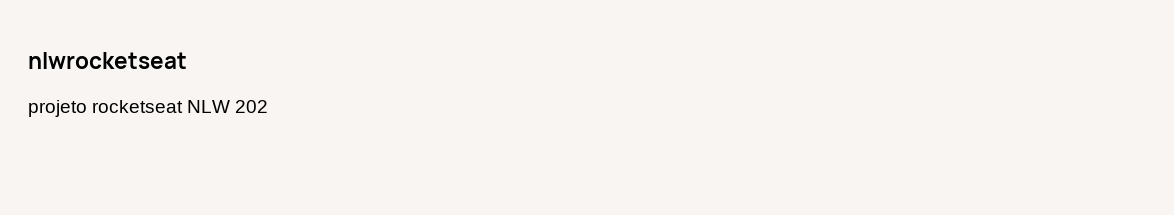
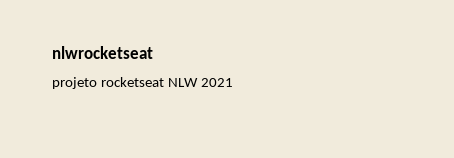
[235,100,269,113] 202 -> [200,78,233,87] 2021

